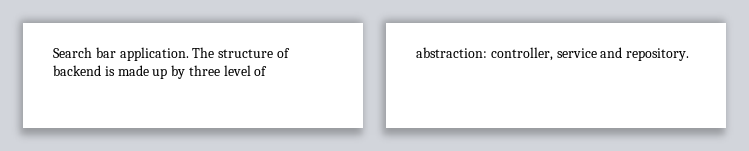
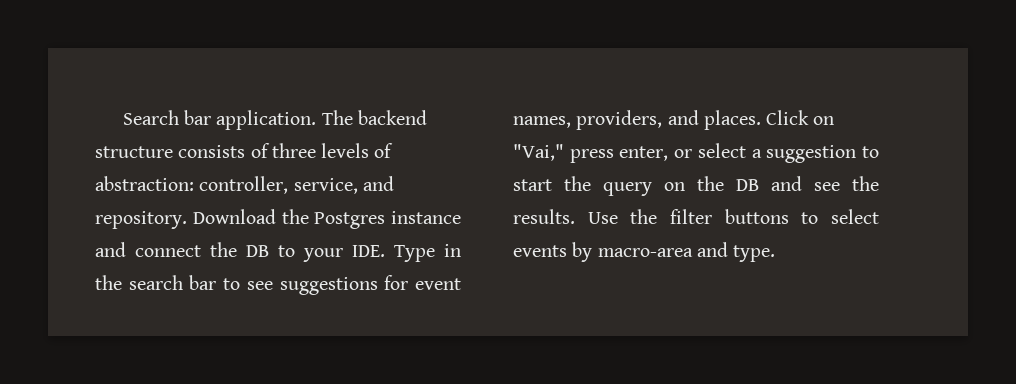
[218,48,290,58] [53,65,251,79] structure of backend is made up by three level -> [357,110,427,125] [95,143,370,158] backend structure consists of three levels
[556,48,597,58] service -> [293,178,358,194] service,
(690, 54) none -> [192,209,461,229] [95,242,461,262] [95,275,461,295] [513,110,835,130] [513,143,879,163] [513,176,879,196] [513,209,879,224] [513,242,776,262] Download the Postgres instance and connect the DB to your IDE. Type in the search bar to see suggestions for event names, providers, and places. Click on "Vai," press enter, or select a suggestion to start the query on the DB and see the results. Use the filter buttons to select events by macro-area and type.

